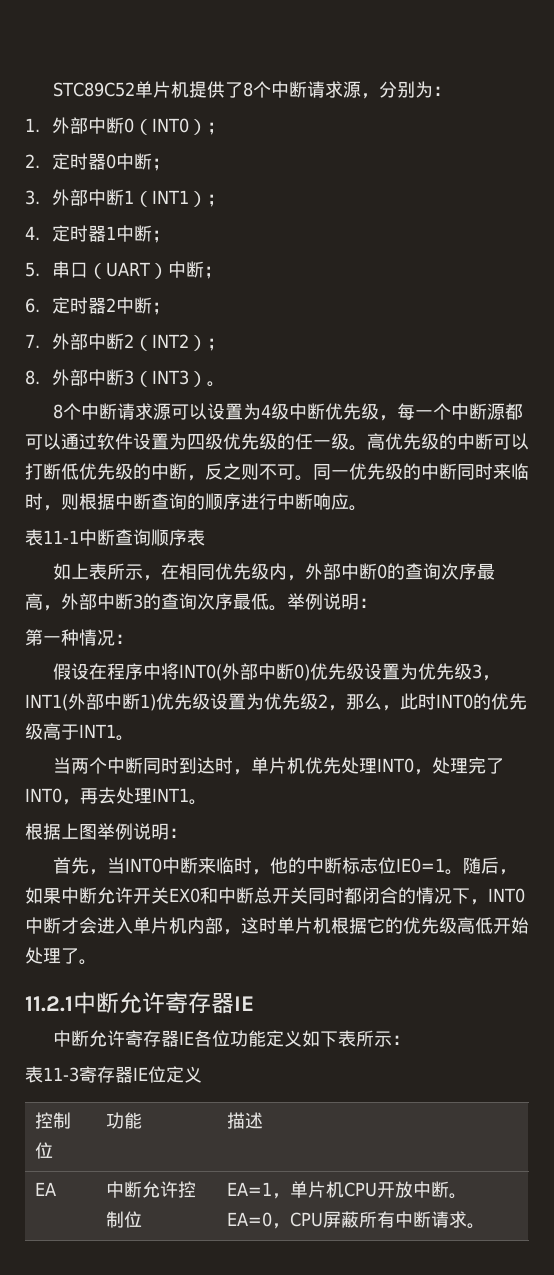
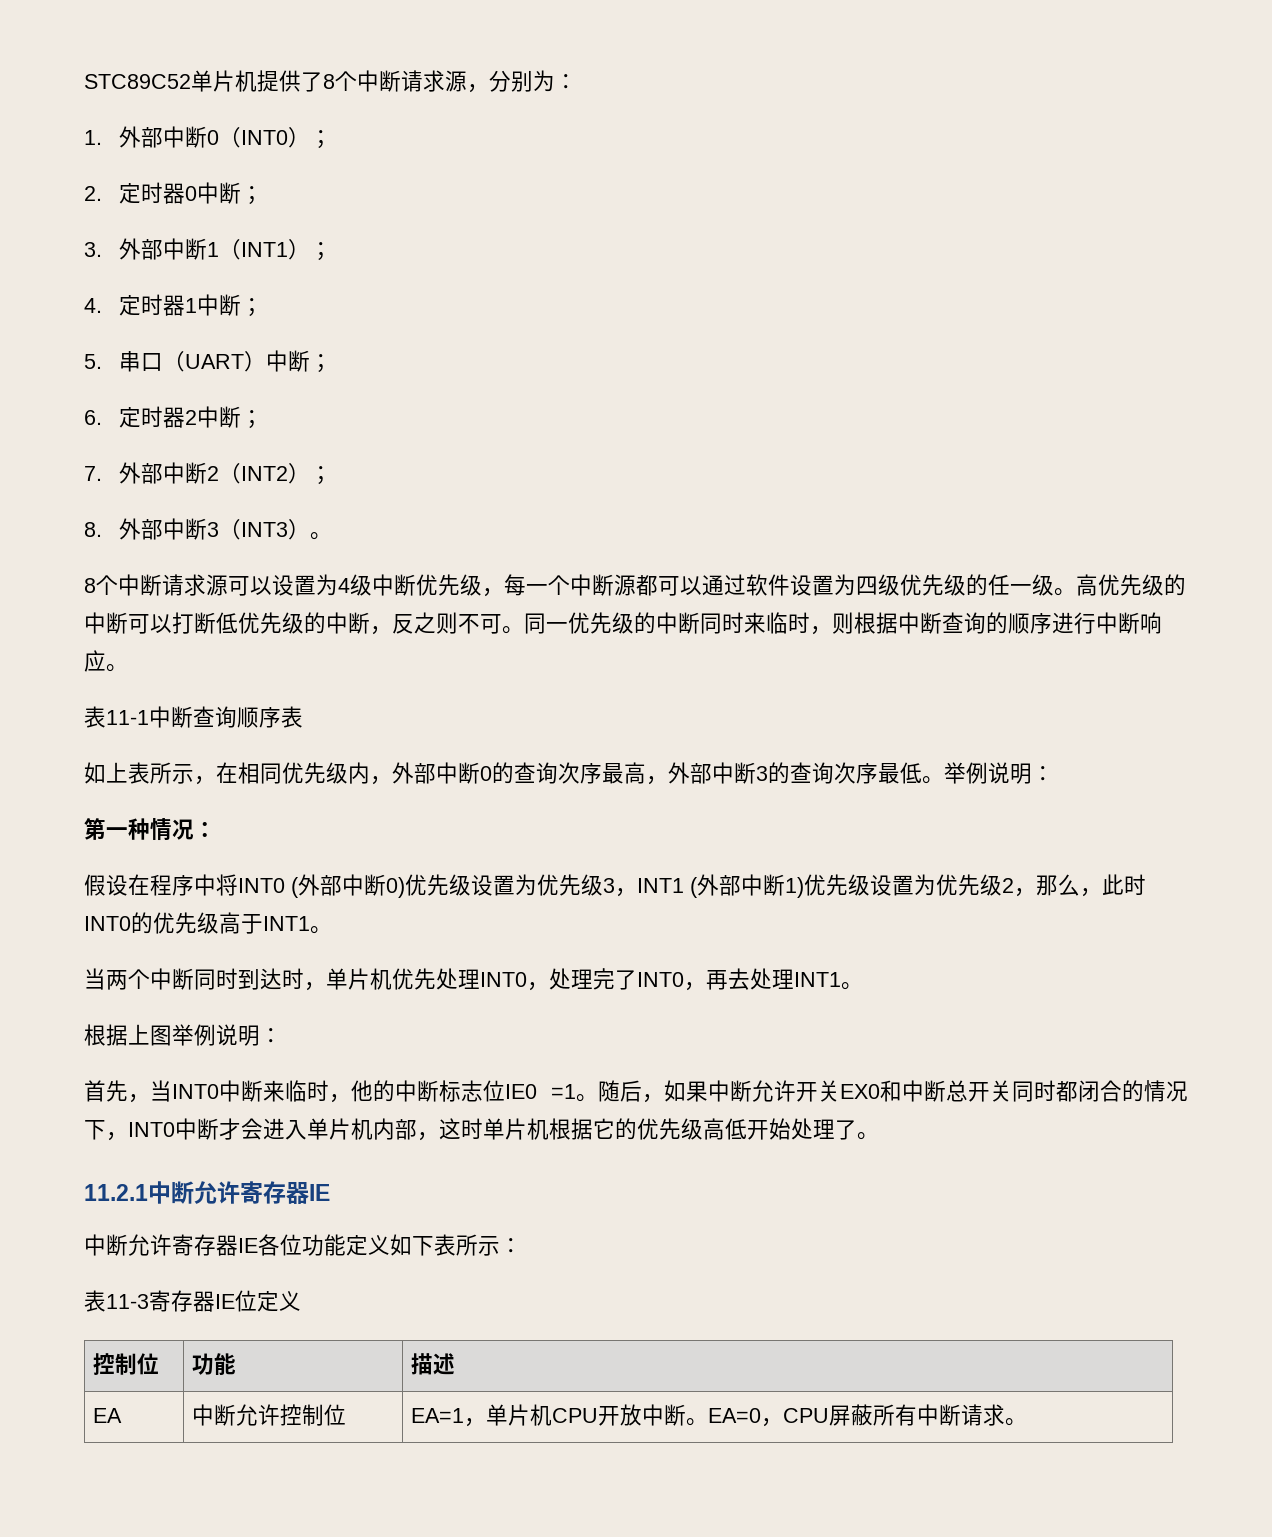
[178,664,222,681] INT0( -> [238,877,299,898] INT0 (
[25,694,68,711] INT1( -> [637,877,698,898] INT1 (
[395,858,445,873] IE0=1 -> [505,1084,576,1099] IE0 =1

